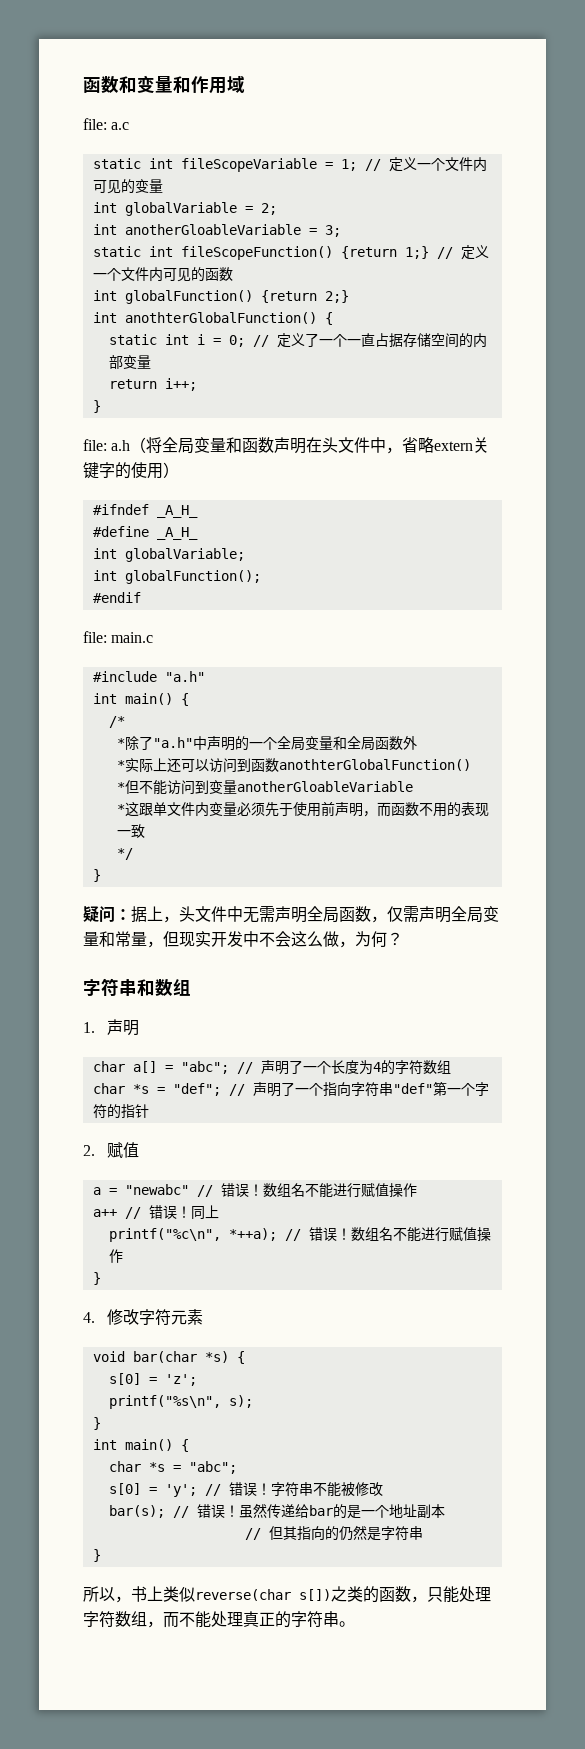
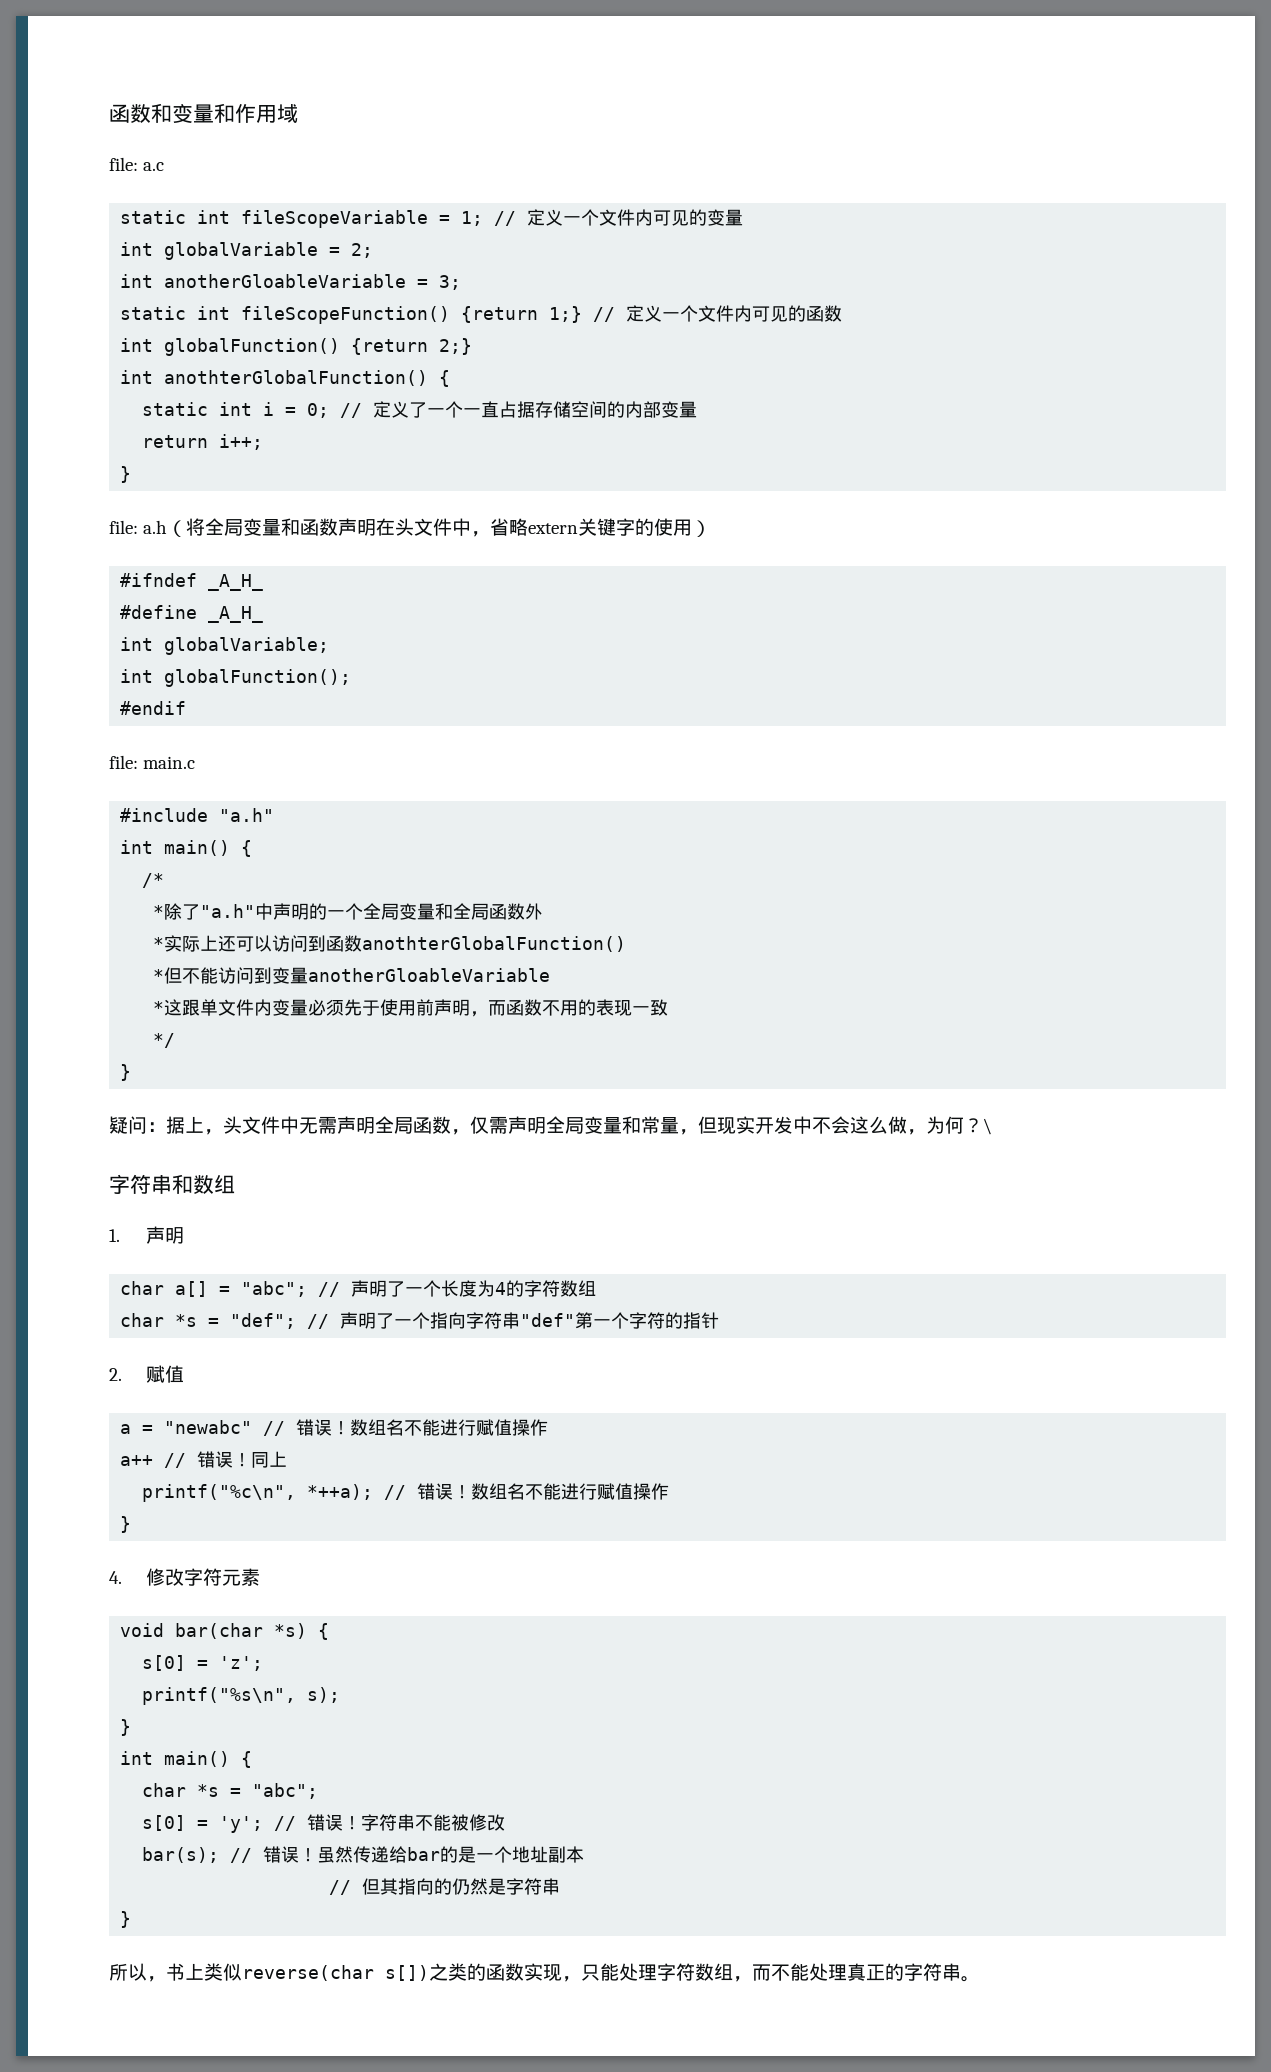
(403, 939) none -> [983,1118,992,1135] \
(411, 1594) none -> [524,1963,562,1981] 实现

